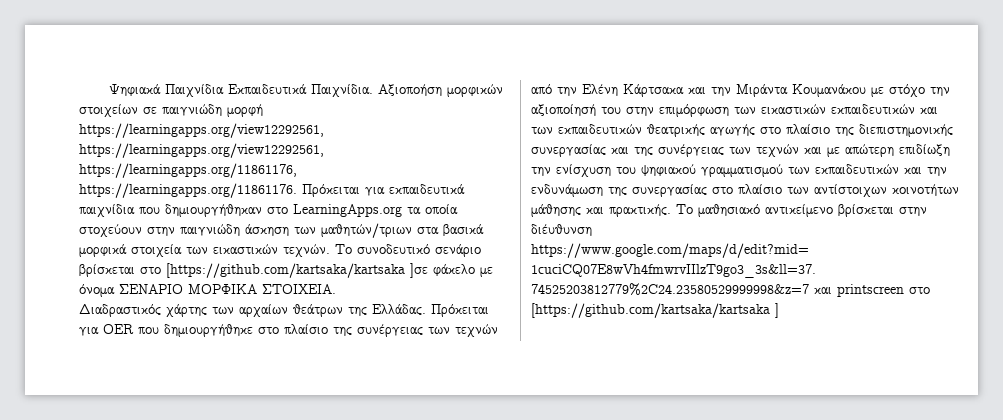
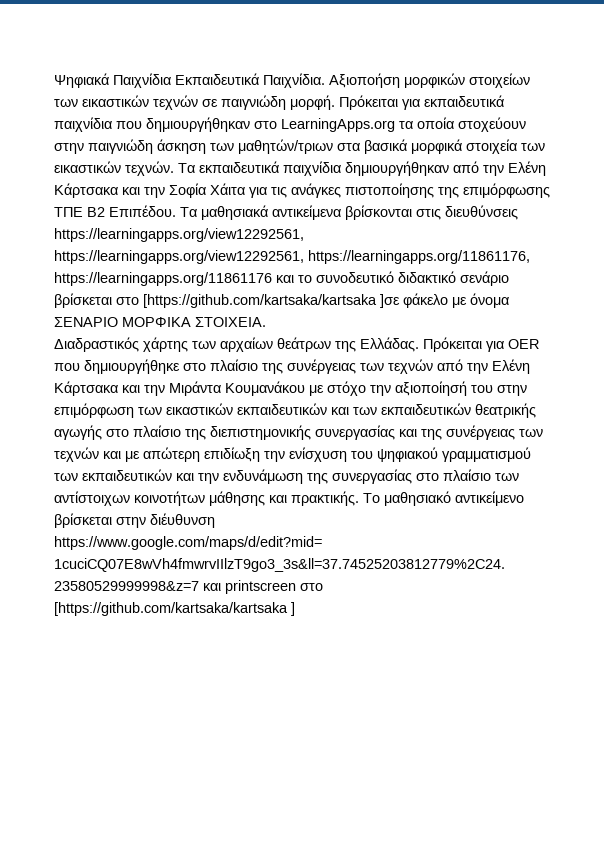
[143,104,263,117] [79,123,324,138] [79,143,324,158] [79,163,297,178] [79,183,297,198] σε παιγνιώδη μορφή https://learningapps.org/view12292561, https://learningapps.org/view12292561, https://learningapps.org/11861176, https://learningapps.org/11861176. -> [54,95,335,110] των εικαστικών τεχνών σε παιγνιώδη μορφή.
[335,244,430,254] Το συνοδευτικό -> [178,161,546,176] [54,183,550,198] [54,205,518,220] [54,228,304,242] [54,250,530,264] [54,271,456,286] Τα εκπαιδευτικά παιχνίδια δημιουργήθηκαν από την Ελένη Κάρτσακα και την Σοφία Χάιτα για τις ανάγκες πιστοποίησης της επιμόρφωσης ΤΠΕ Β2 Επιπέδου. Τα μαθησιακά αντικείμενα βρίσκονται στις διευθύνσεις https://learningapps.org/view12292561, https://learningapps.org/view12292561, https://learningapps.org/11861176, https://learningapps.org/11861176 και το συνοδευτικό διδακτικό

